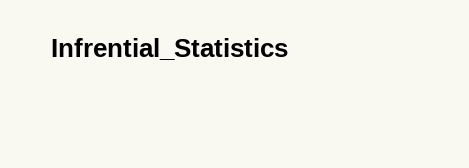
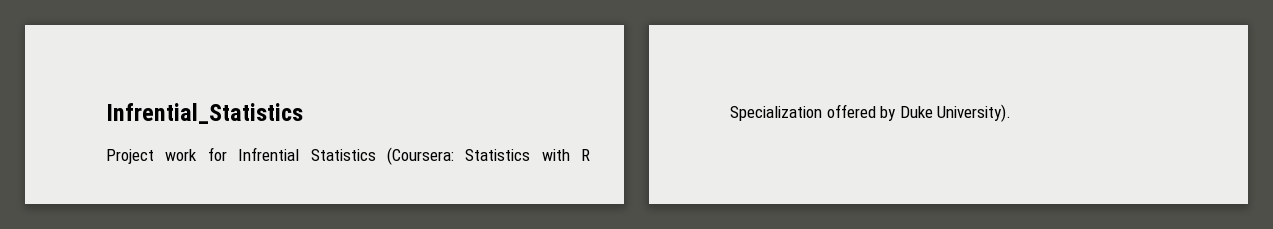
(288, 49) none -> [106,147,590,165] [730,104,1012,122] // Project work for Infrential Statistics (Coursera: Statistics with R Specialization offered by Duke University).

